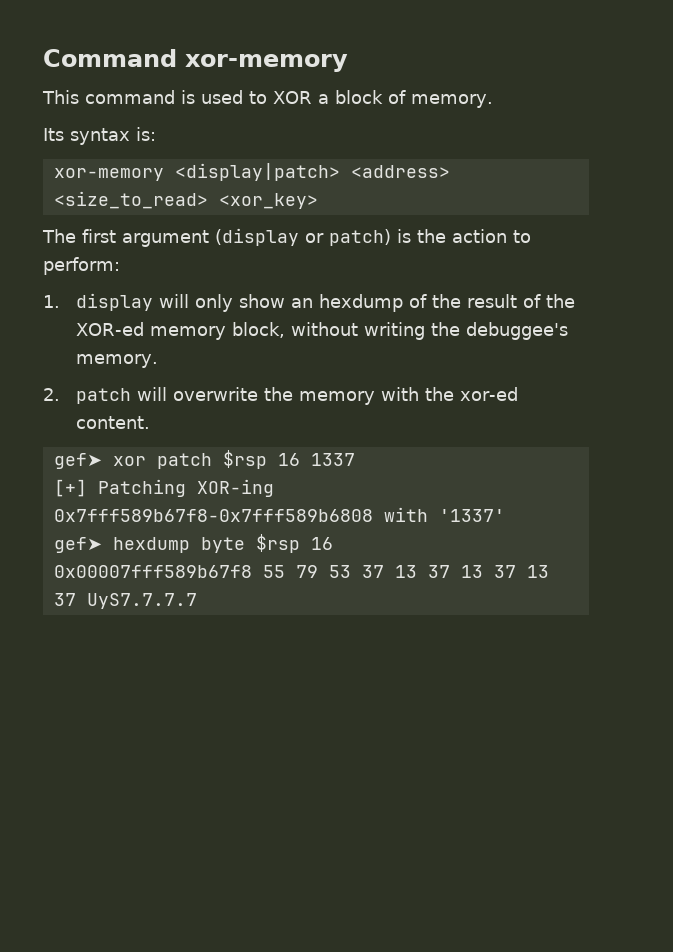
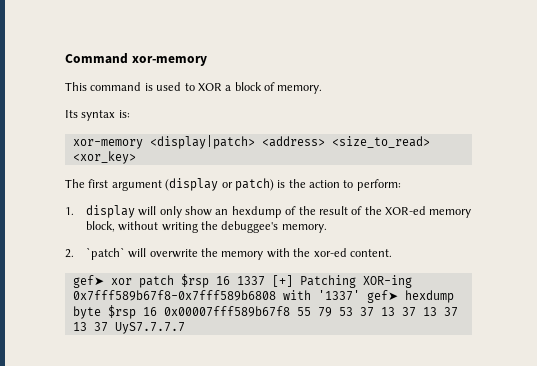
[76,388,132,404] patch -> [85,247,125,260] `patch`
(355, 459) // -> (265, 281) none
(505, 515) // -> (360, 295) none
(333, 543) // -> (157, 311) none

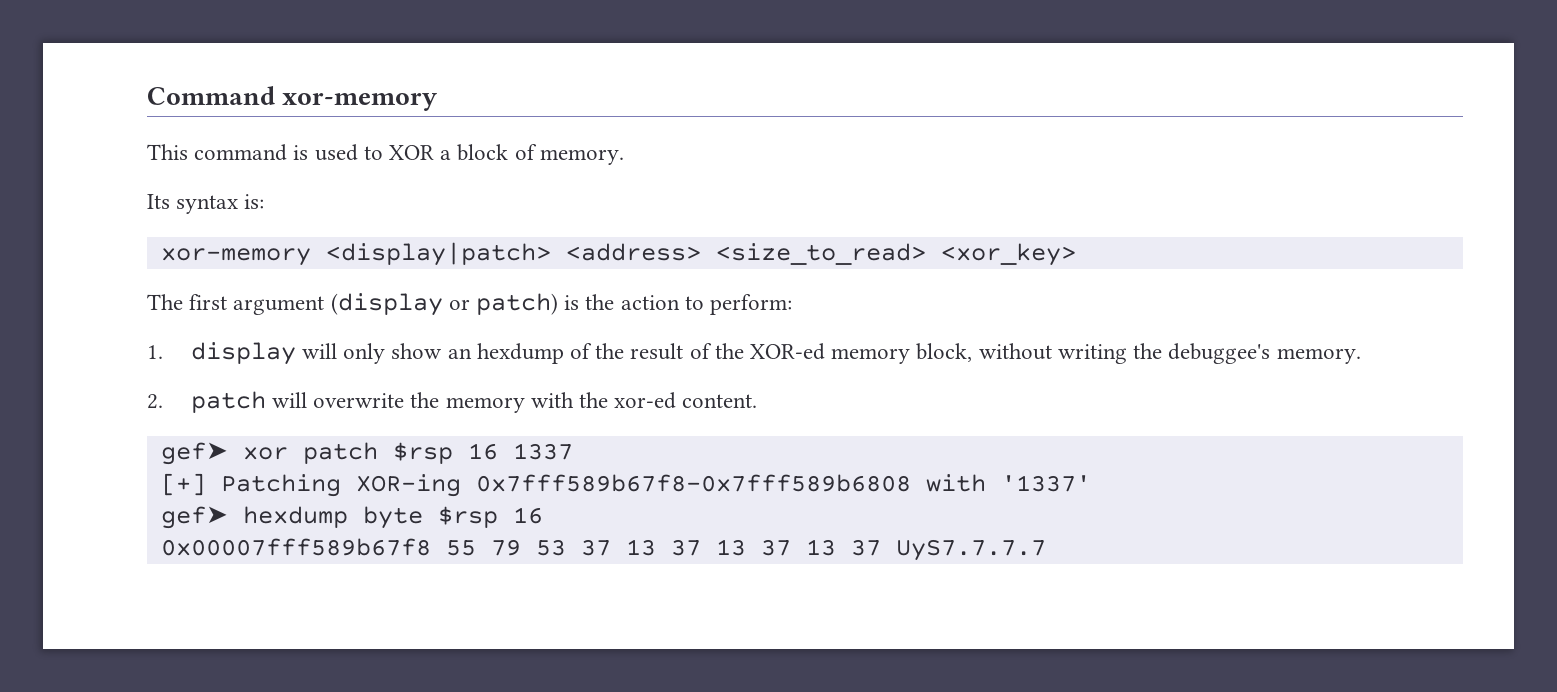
[85,247,125,260] `patch` -> [190,391,266,413] patch
(265, 281) none -> (573, 451) //
(360, 295) none -> (1091, 483) //
(157, 311) none -> (543, 515) //

